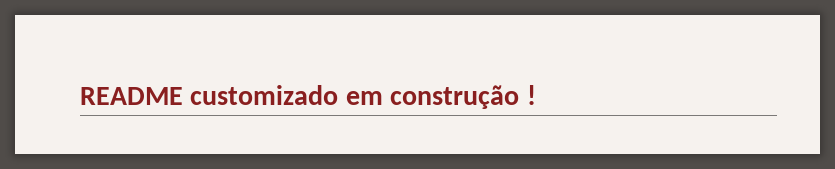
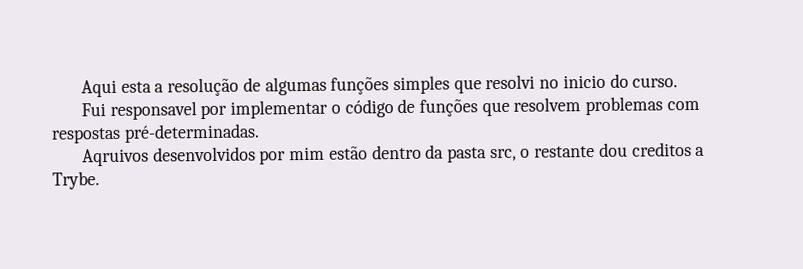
[80,85,536,109] README customizado em construção ! -> [80,73,679,98] [80,96,700,121] [51,123,260,144] [81,142,706,167] [52,171,100,190] Aqui esta a resolução de algumas funções simples que resolvi no inicio do curso. // Fui responsavel por implementar o código de funções que resolvem problemas com respostas pré-determinadas. // Aqruivos desenvolvidos por mim estão dentro da pasta src, o restante dou creditos a Trybe.

